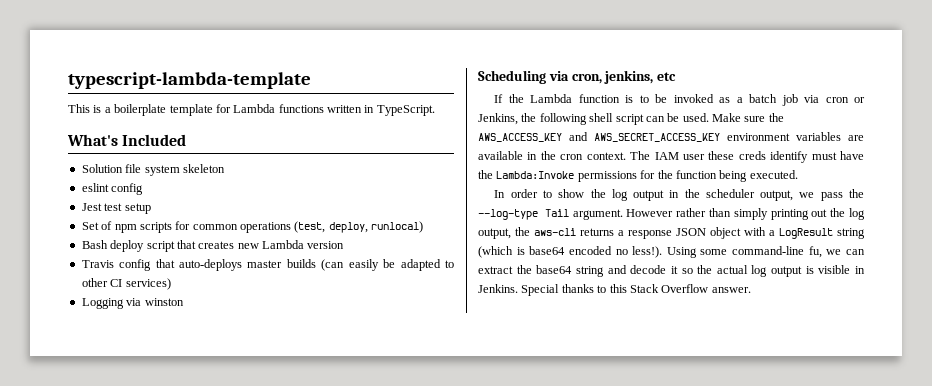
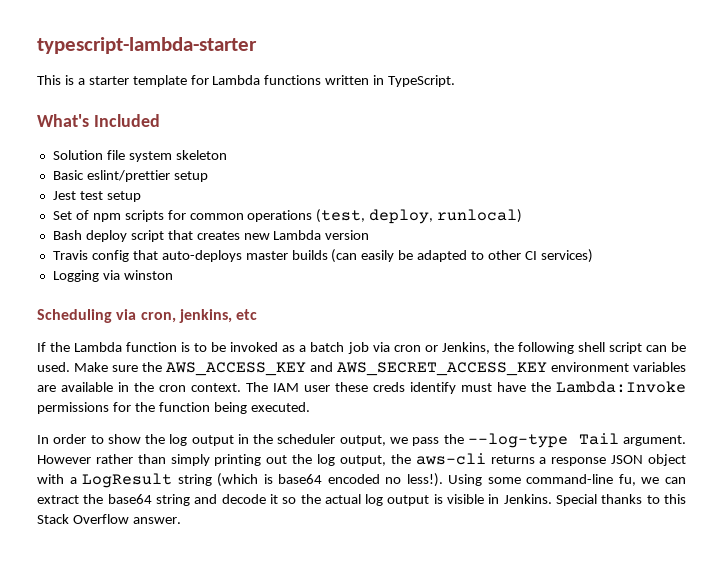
[68,72,311,89] typescript-lambda-template -> [37,37,257,54] typescript-lambda-starter
[114,104,167,116] boilerplate -> [88,76,129,85] starter
[81,183,144,195] eslint config -> [52,170,208,182] Basic eslint/prettier setup

